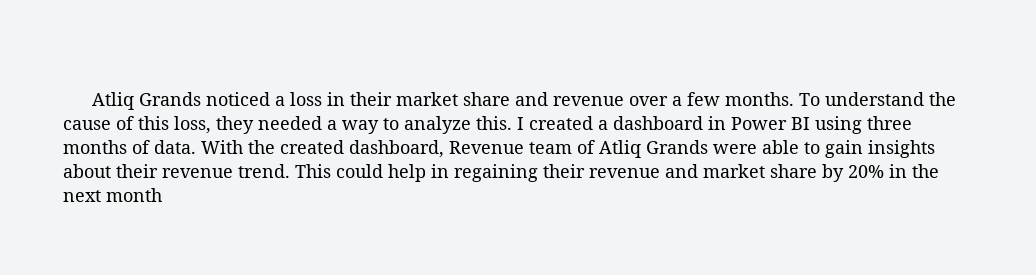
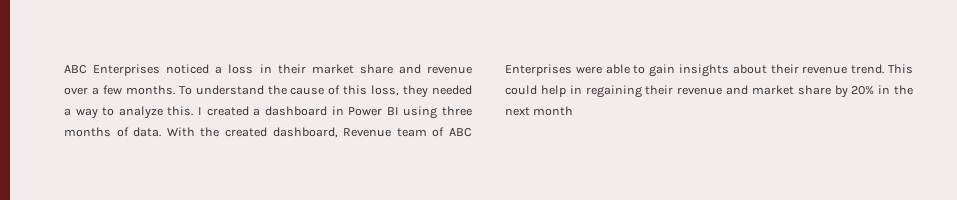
[91,92,201,110] Atliq Grands -> [64,64,161,76] ABC Enterprises
[599,140,708,158] Atliq Grands -> [449,128,473,137] [505,64,572,76] ABC Enterprises

